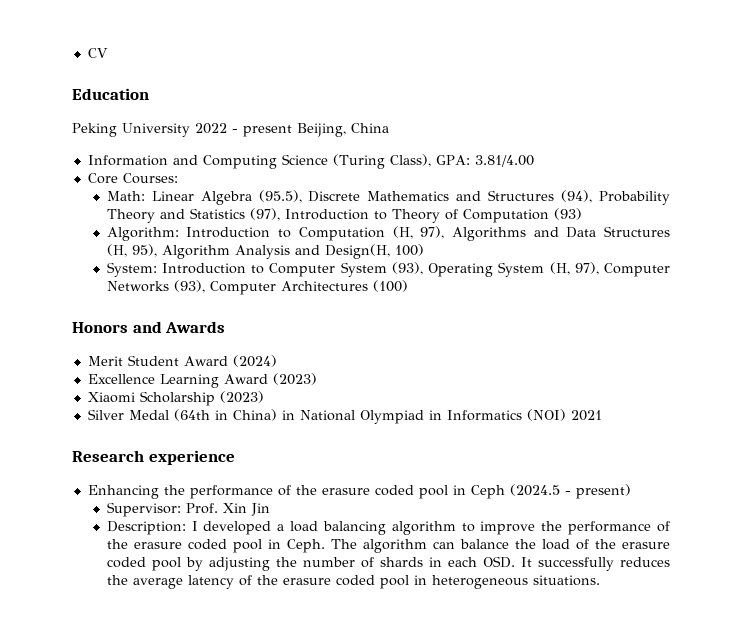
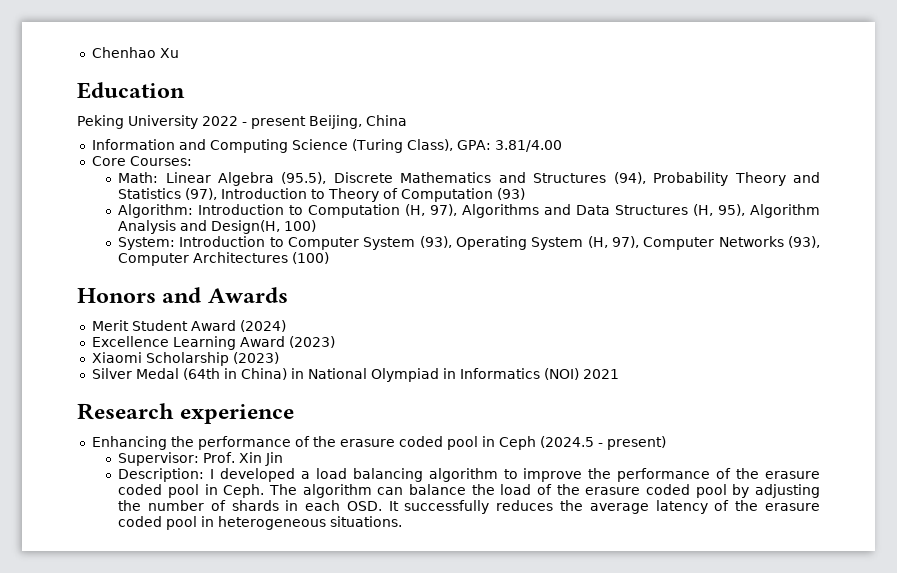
[87,48,108,58] CV -> [91,47,179,58] Chenhao Xu

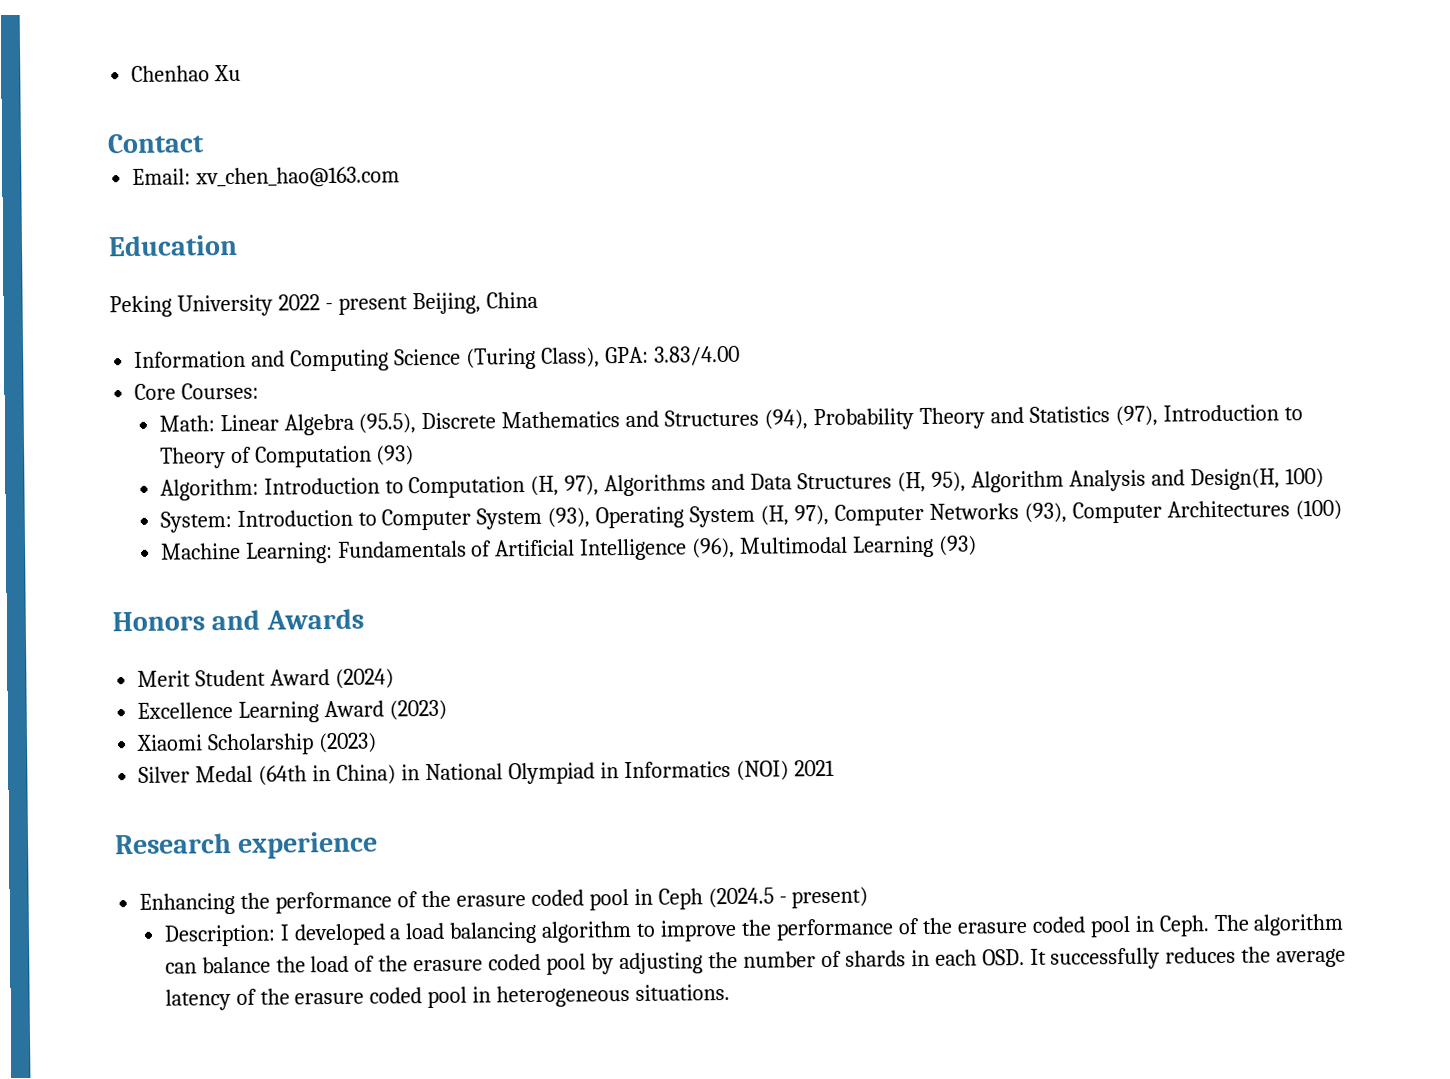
(179, 53) none -> [107,133,205,154] [132,166,401,189] // Contact // Email: xv_chen_hao@163.com
[494,140,562,152] 3.81/4.00 -> [653,345,740,366] 3.83/4.00
(330, 258) none -> [160,535,978,564] // Machine Learning: Fundamentals of Artificial Intelligence (96), Multimodal Learning (93)
[118,452,284,466] // Supervisor: Prof. Xin Jin -> (869, 897) none

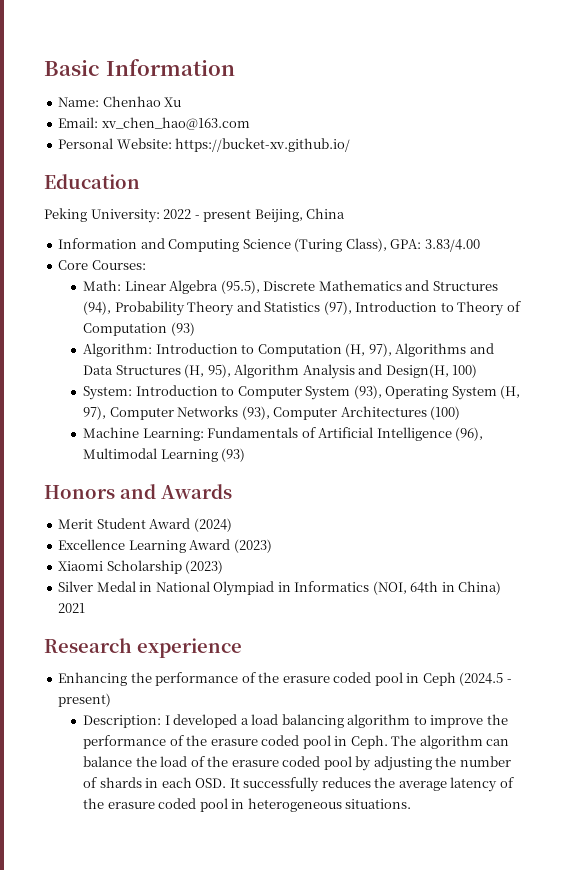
(131, 73) none -> [44,59,235,76] [58,97,100,107] Basic Information // Name:
[107,133,205,154] // Contact -> (182, 102) none
(401, 177) none -> [58,138,351,152] // Personal Website: https://bucket-xv.github.io/
[176,294,273,317] University -> [90,209,160,223] University:
[258,764,396,786] (64th in China) -> (136, 586) none
[735,760,789,781] (NOI) -> [372,581,502,595] (NOI, 64th in China)

